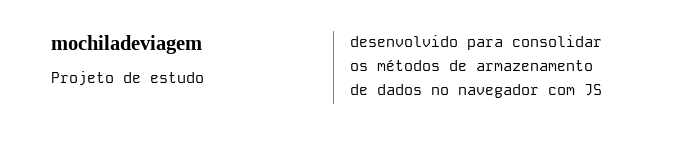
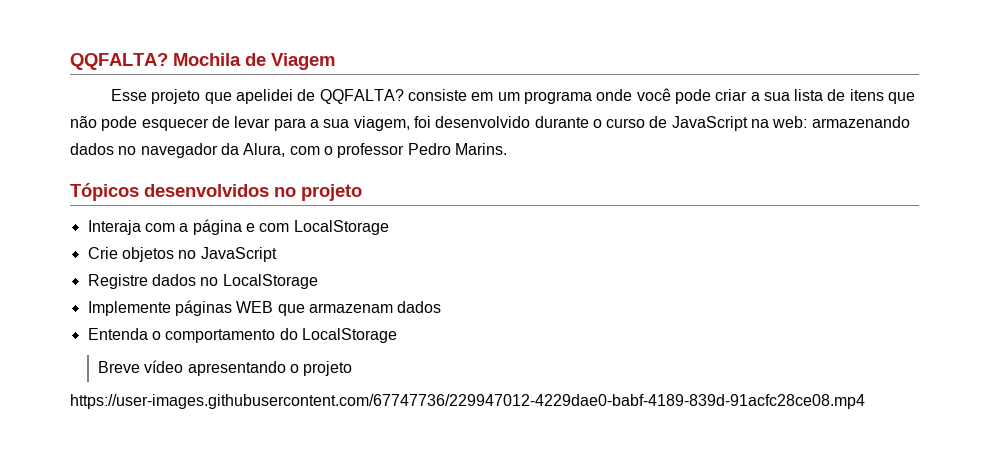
[51,35,202,54] [51,71,204,86] [350,35,602,50] [350,59,593,71] [350,84,602,98] mochiladeviagem // Projeto de estudo desenvolvido para consolidar os métodos de armazenamento de dados no navegador com JS -> [70,53,335,70] [111,88,916,104] [70,116,910,131] [70,143,507,158] [70,183,362,201] [87,219,389,235] [87,247,277,262] [87,274,318,289] [87,300,442,316] [87,328,397,343] [97,360,353,376] [70,394,865,409] QQFALTA? Mochila de Viagem // Esse projeto que apelidei de QQFALTA? consiste em um programa onde você pode criar a sua lista de itens que não pode esquecer de levar para a sua viagem, foi desenvolvido durante o curso de JavaScript na web: armazenando dados no navegador da Alura, com o professor Pedro Marins. // Tópicos desenvolvidos no projeto // Interaja com a página e com LocalStorage // Crie objetos no JavaScript // Registre dados no LocalStorage // Implemente páginas WEB que armazenam dados // Entenda o comportamento do LocalStorage // Breve vídeo apresentando o projeto // https://user-images.githubusercontent.com/67747736/229947012-4229dae0-babf-4189-839d-91acfc28ce08.mp4

